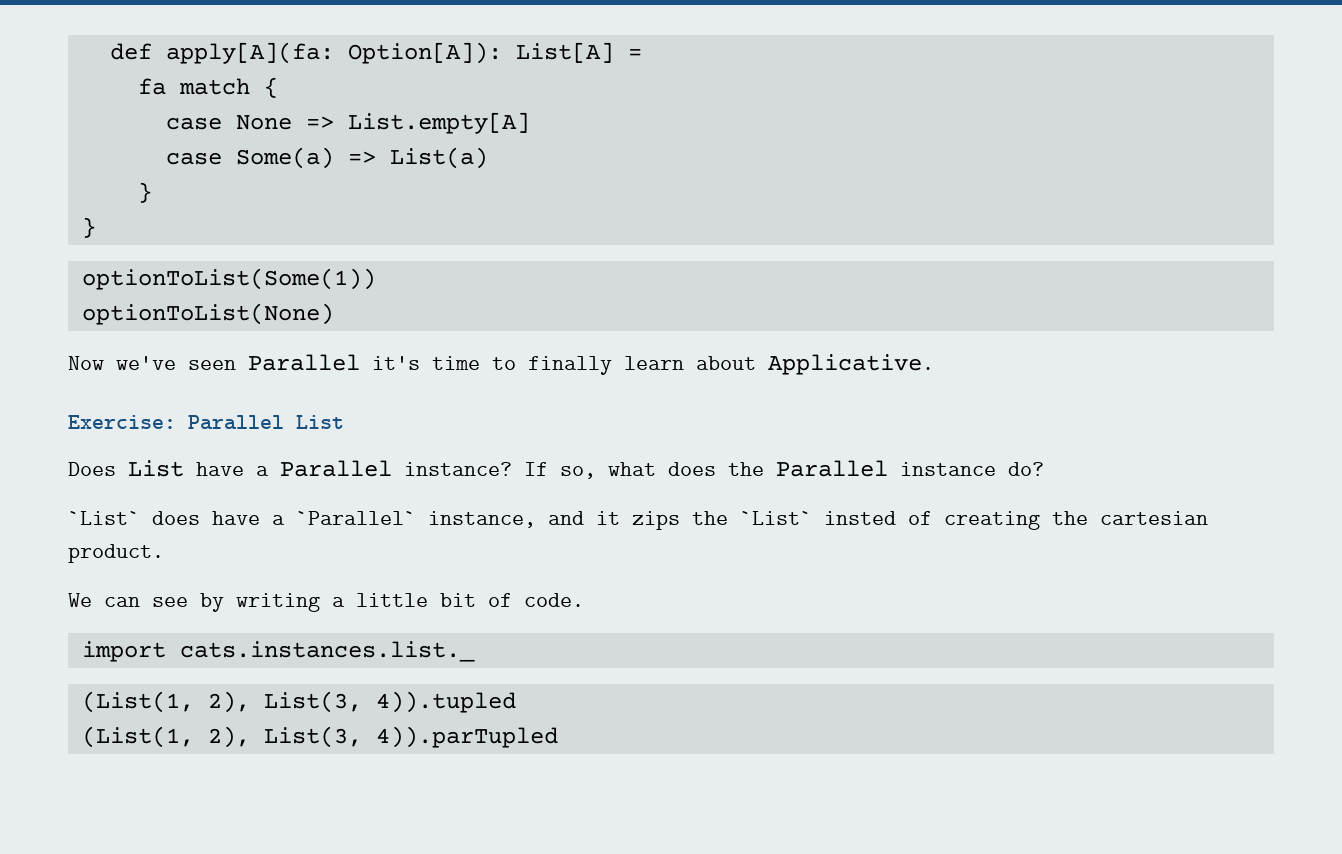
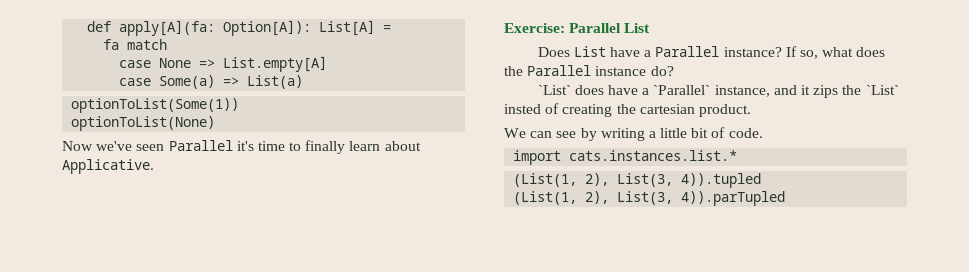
[263,77,278,98] { -> (168, 44) none
[137,182,152,203] [81,217,96,238] // } // } -> (304, 82) none
[179,641,475,662] cats.instances.list._ -> [569,150,738,161] cats.instances.list.*

